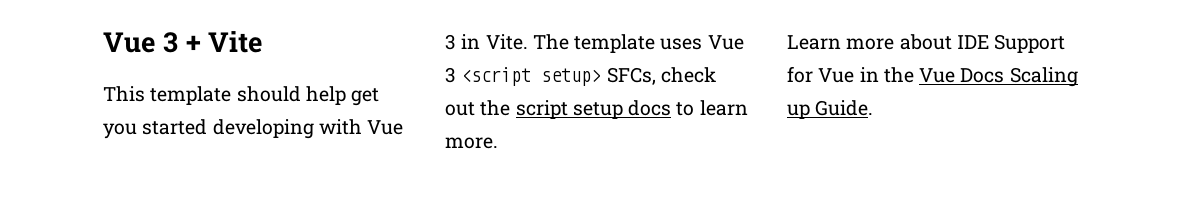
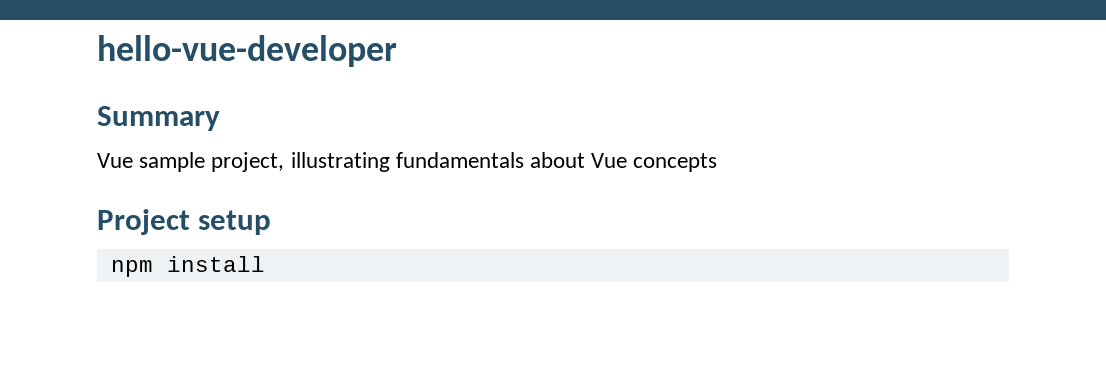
[103,31,264,53] [103,86,380,106] [103,119,404,139] [445,34,744,53] [445,67,716,86] [445,100,748,119] [445,137,498,149] [787,34,1066,53] [787,66,1078,87] [787,100,874,119] Vue 3 + Vite // This template should help get you started developing with Vue 3 in Vite. The template uses Vue 3 <script setup> SFCs, check out the script setup docs to learn more. // Learn more about IDE Support for Vue in the Vue Docs Scaling up Guide. -> [97,35,397,67] [97,106,220,131] [97,152,718,172] [97,209,272,235] [110,256,265,277] hello-vue-developer // Summary // Vue sample project, illustrating fundamentals about Vue concepts // Project setup // npm install

